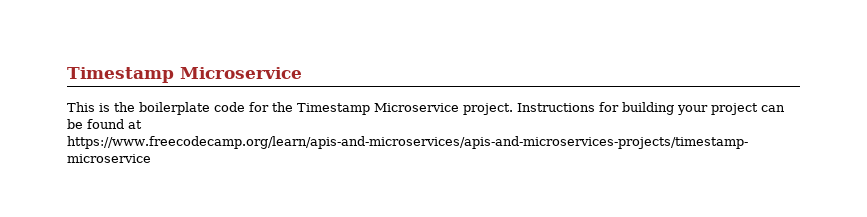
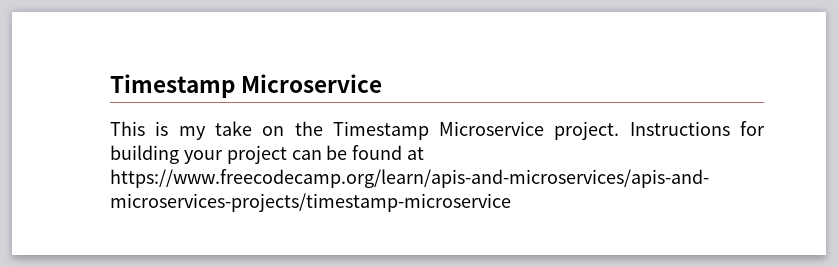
[114,102,269,115] the boilerplate code for -> [178,121,285,140] my take on

